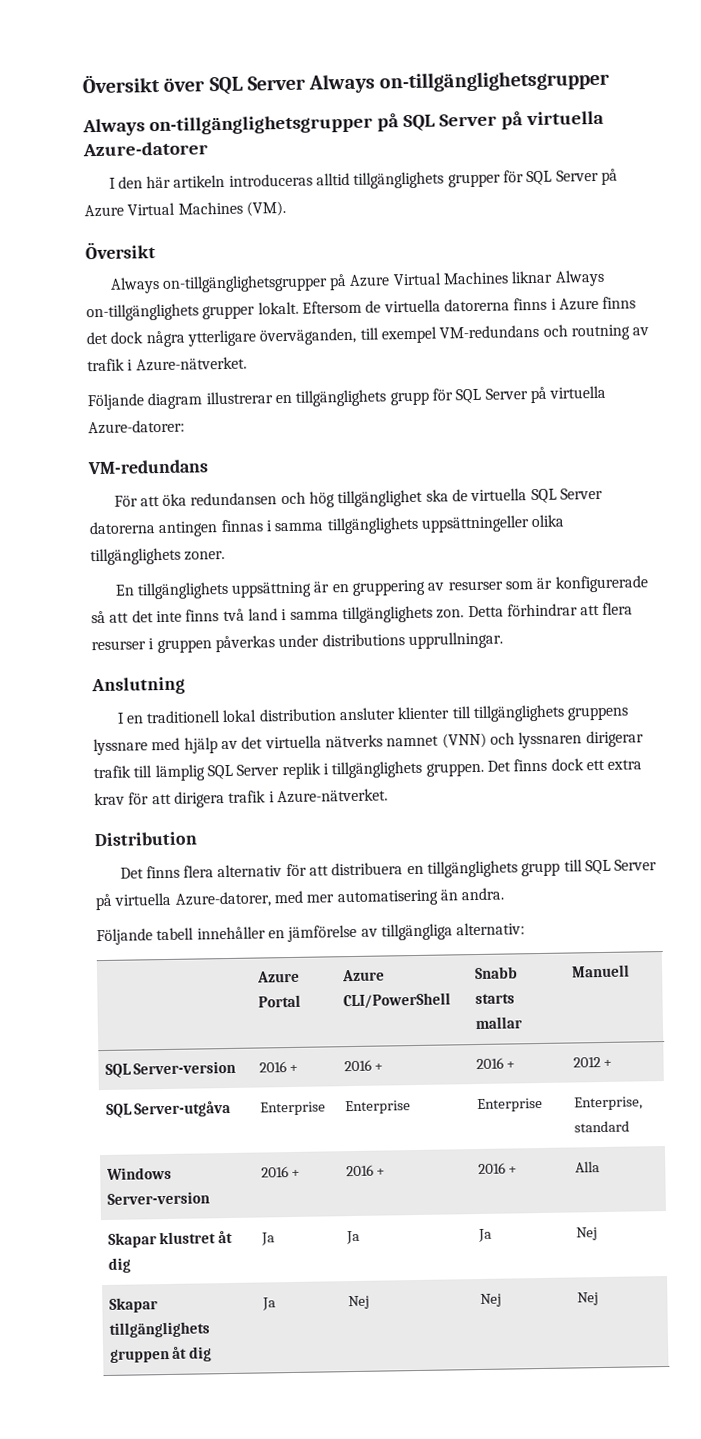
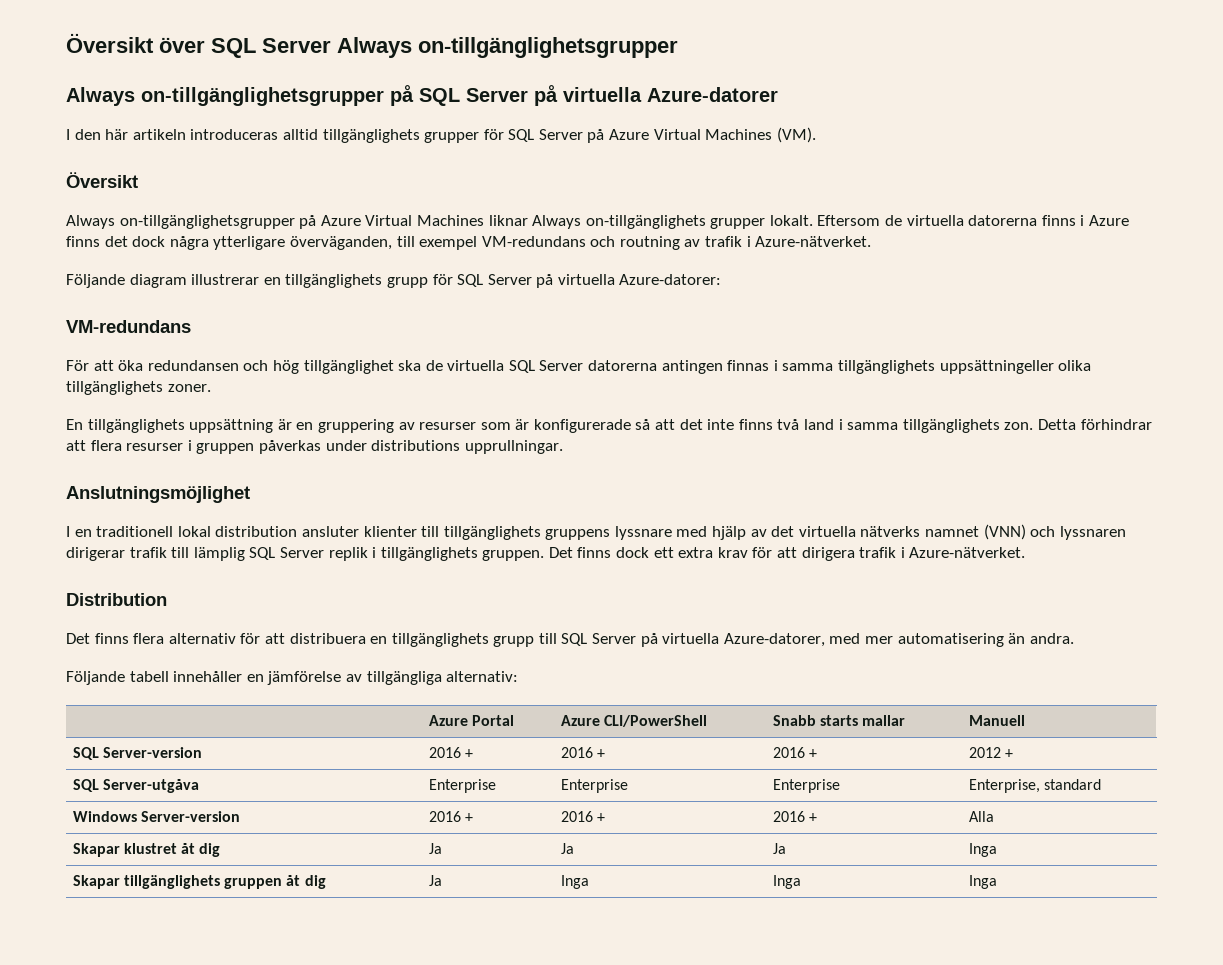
[91,676,185,696] Anslutning -> [66,486,250,503] Anslutningsmöjlighet
[575,1227,598,1241] Nej -> [968,843,997,857] Inga
[347,1295,370,1310] [479,1293,502,1308] [576,1292,599,1306] Nej | Nej | Nej -> [560,875,589,889] [772,875,801,889] [968,875,997,889] Inga | Inga | Inga

